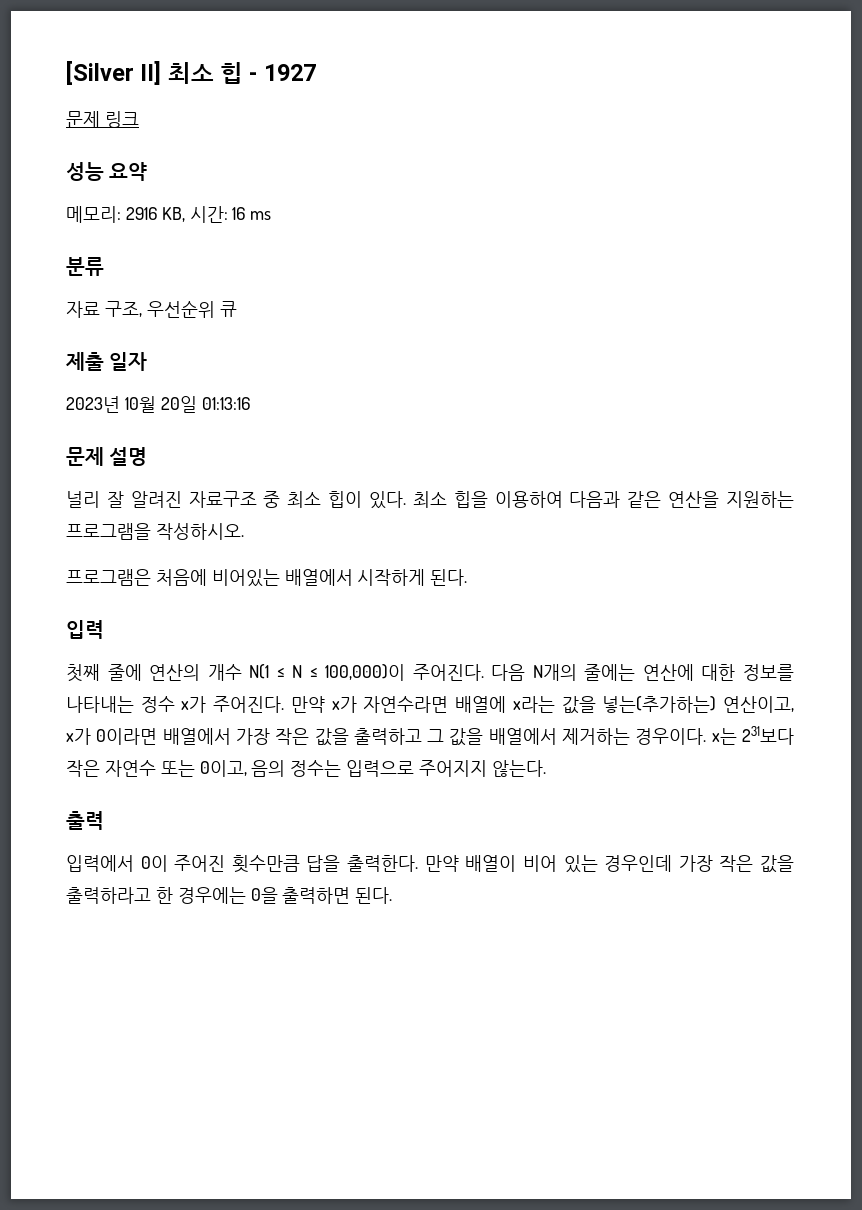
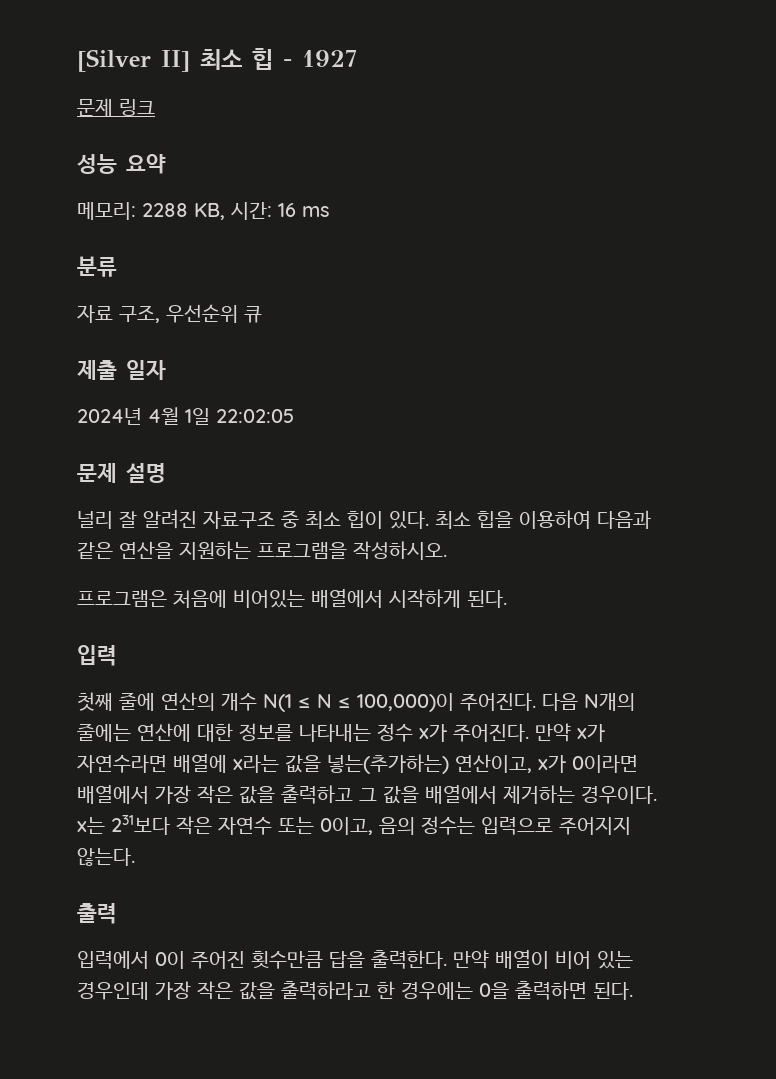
[125,207,157,220] 2916 -> [142,203,188,217] 2288
[66,396,250,413] 2023년 10월 20일 01:13:16 -> [77,407,294,425] 2024년 4월 1일 22:02:05

